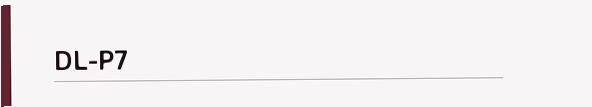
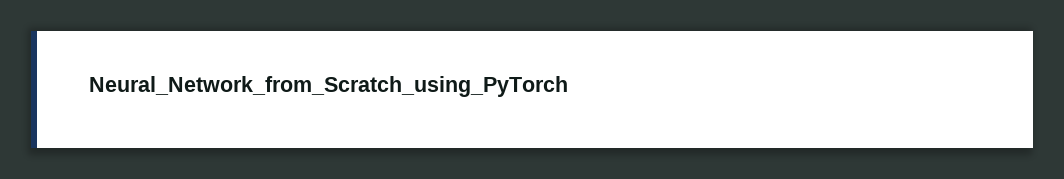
[53,50,129,71] DL-P7 -> [89,76,568,97] Neural_Network_from_Scratch_using_PyTorch

